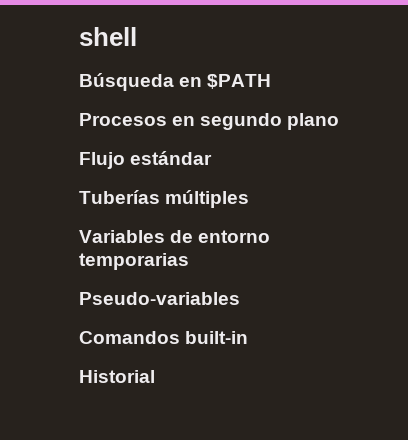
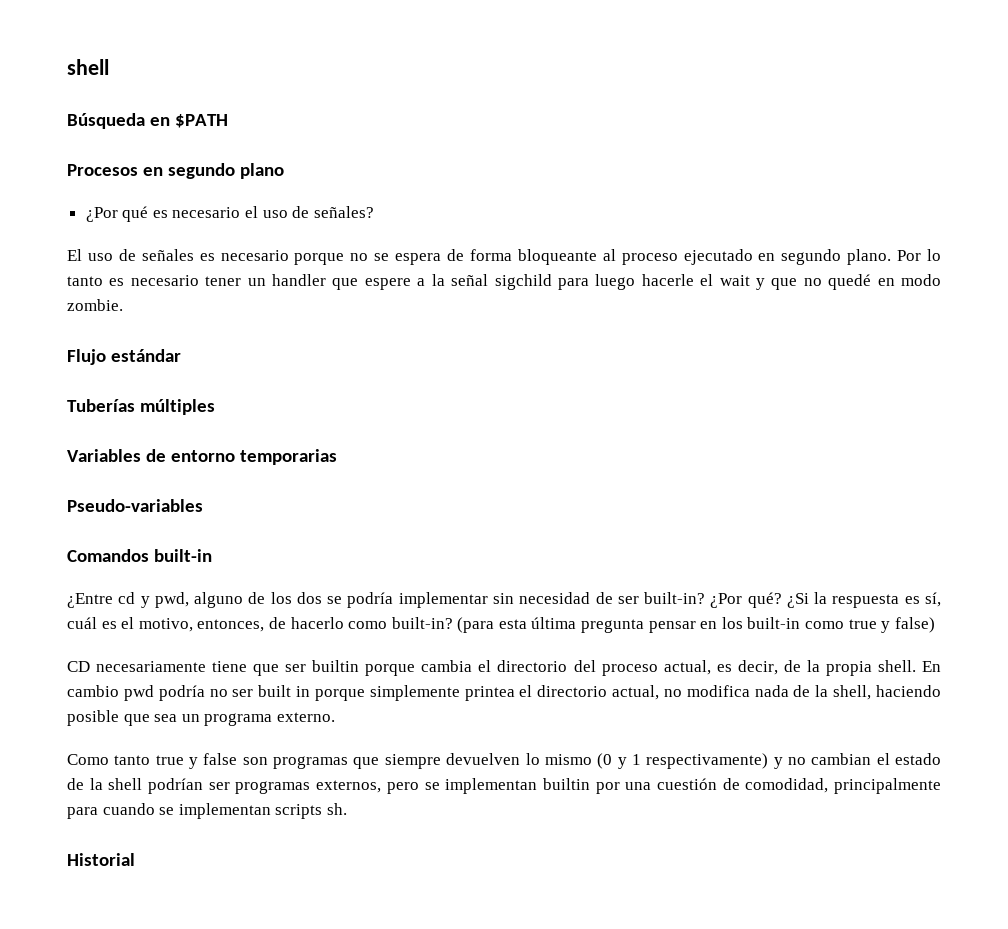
(340, 121) none -> [85,206,374,222] [67,249,941,265] [67,274,941,290] [67,299,123,311] // ¿Por qué es necesario el uso de señales? // El uso de señales es necesario porque no se espera de forma bloqueante al proceso ejecutado en segundo plano. Por lo tanto es necesario tener un handler que espere a la señal sigchild para luego hacerle el wait y que no quedé en modo zombie.
(249, 337) none -> [67,592,941,608] [67,617,935,633] [67,660,942,676] [67,685,942,701] [67,710,335,726] [67,753,942,769] [67,778,941,794] [67,803,347,819] // ¿Entre cd y pwd, alguno de los dos se podría implementar sin necesidad de ser built-in? ¿Por qué? ¿Si la respuesta es sí, cuál es el motivo, entonces, de hacerlo como built-in? (para esta última pregunta pensar en los built-in como true y false) // CD necesariamente tiene que ser builtin porque cambia el directorio del proceso actual, es decir, de la propia shell. En cambio pwd podría no ser built in porque simplemente printea el directorio actual, no modifica nada de la shell, haciendo posible que sea un programa externo. // Como tanto true y false son programas que siempre devuelven lo mismo (0 y 1 respectivamente) y no cambian el estado de la shell podrían ser programas externos, pero se implementan builtin por una cuestión de comodidad, principalmente para cuando se implementan scripts sh.

